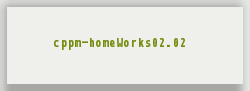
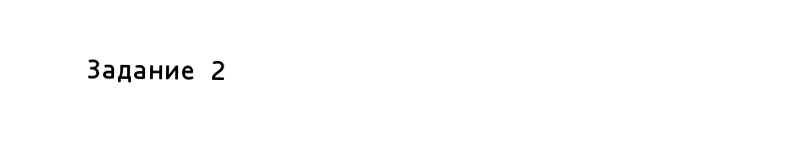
[53,38,186,50] cppm-homeWorks02.02 -> [85,59,226,84] Задание 2

